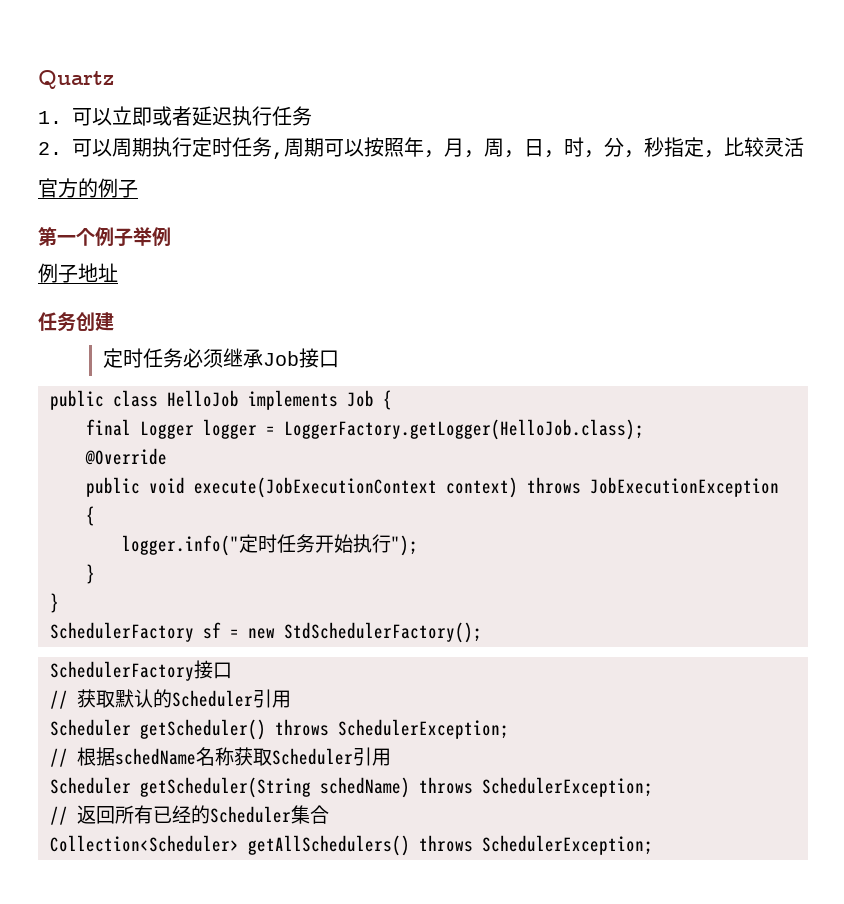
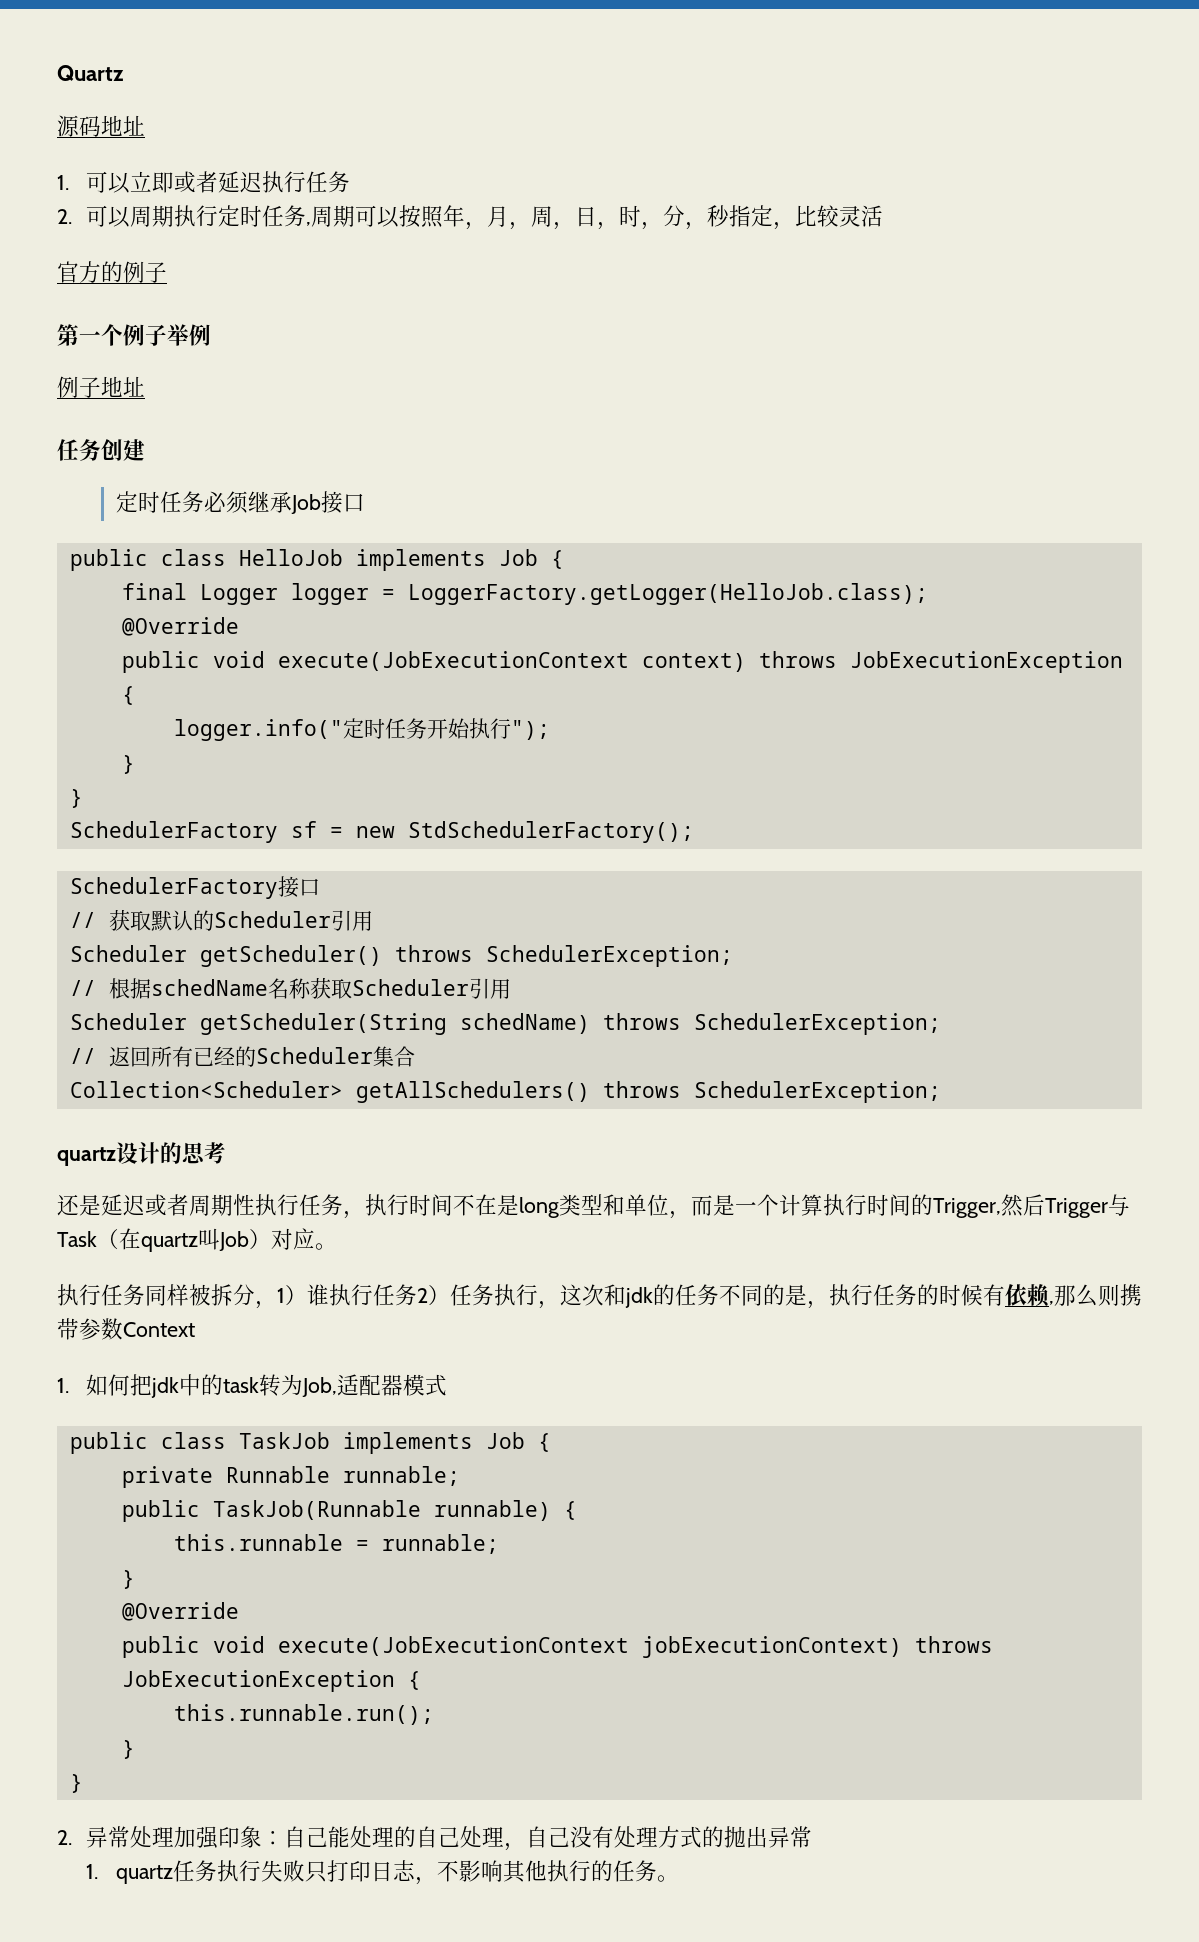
(114, 79) none -> [57,115,145,137] // 源码地址
(653, 845) none -> [57,1142,226,1166] [57,1194,1130,1219] [57,1228,337,1252] [57,1284,1142,1309] [57,1318,195,1340] [57,1374,448,1398] [69,1432,551,1454] [121,1466,460,1488] [121,1500,577,1522] [173,1534,499,1554] [121,1570,135,1589] [121,1602,239,1621] [121,1636,993,1658] [121,1670,421,1692] [173,1704,434,1725] [121,1740,135,1759] [69,1774,83,1793] [57,1826,813,1851] [86,1860,679,1885] // quartz设计的思考 // 还是延迟或者周期性执行任务，执行时间不在是long类型和单位，而是一个计算执行时间的Trigger,然后Trigger与Task（在quartz叫Job）对应。 // 执行任务同样被拆分，1）谁执行任务2）任务执行，这次和jdk的任务不同的是，执行任务的时候有依赖,那么则携带参数Context // 1.如何把jdk中的task转为Job,适配器模式 // public class TaskJob implements Job { // private Runnable runnable; // public TaskJob(Runnable runnable) { // this.runnable = runnable; // } // @Override // public void execute(JobExecutionContext jobExecutionContext) throws JobExecutionException { // this.runnable.run(); // } // } // 2.异常处理加强印象：自己能处理的自己处理，自己没有处理方式的抛出异常 // 1. quartz任务执行失败只打印日志，不影响其他执行的任务。

